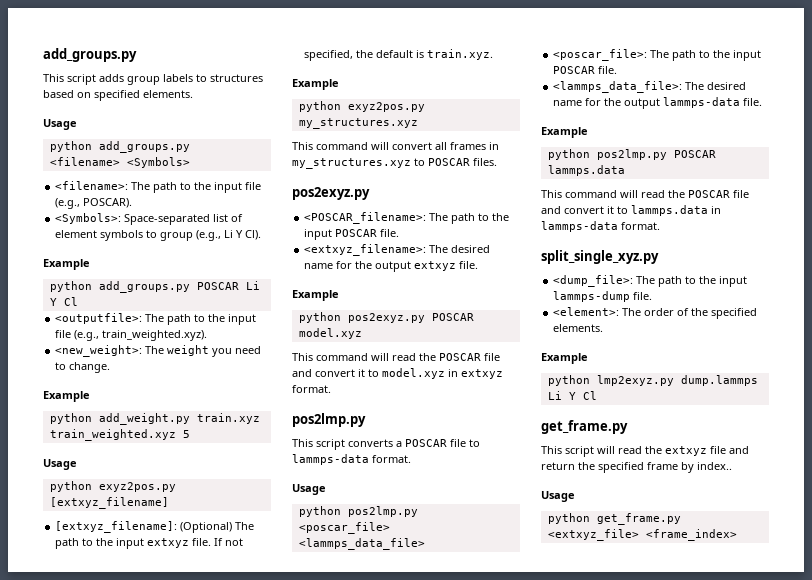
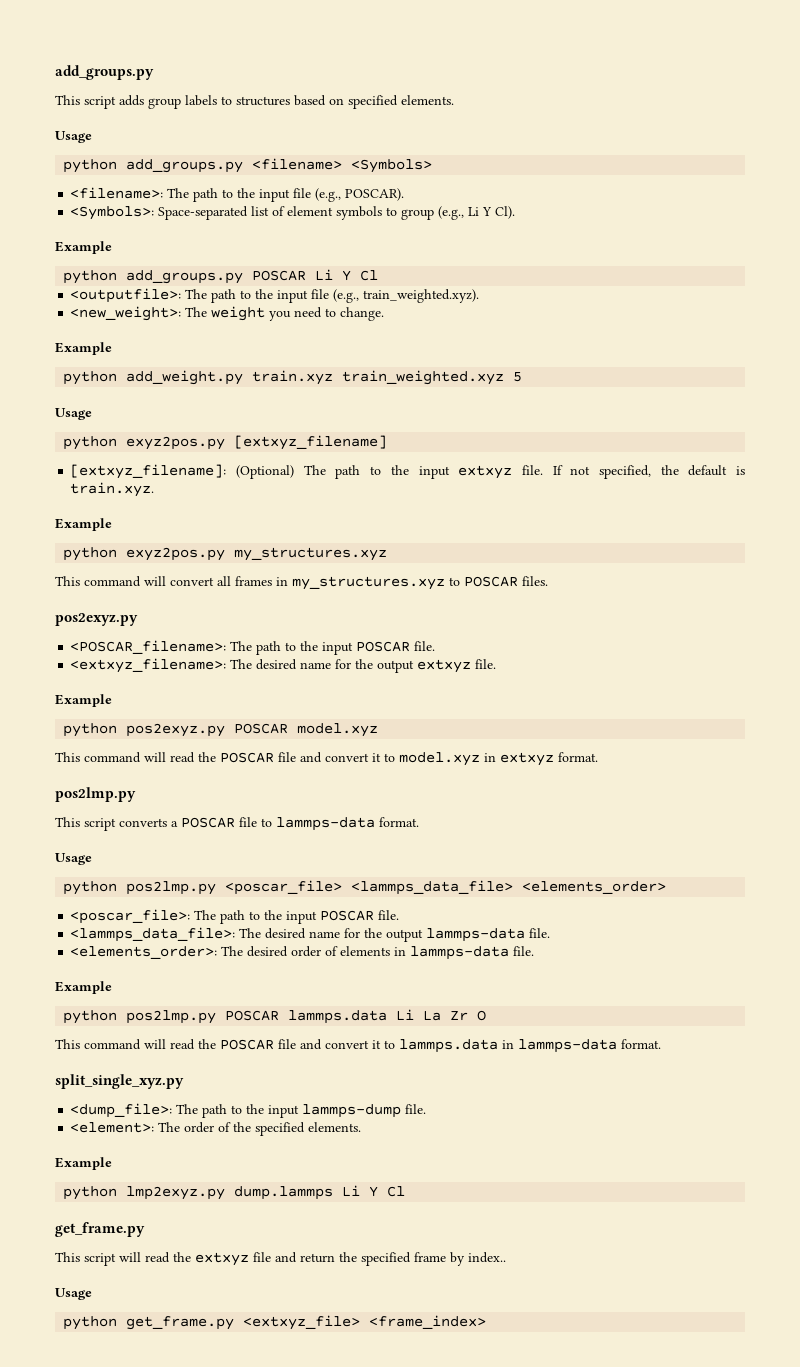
(425, 544) none -> [522,881,667,894] <elements_order>
(763, 102) none -> [70,946,535,960] // <elements_order>: The desired order of elements in lammps-data file.
(625, 170) none -> [396,1009,487,1021] Li La Zr O

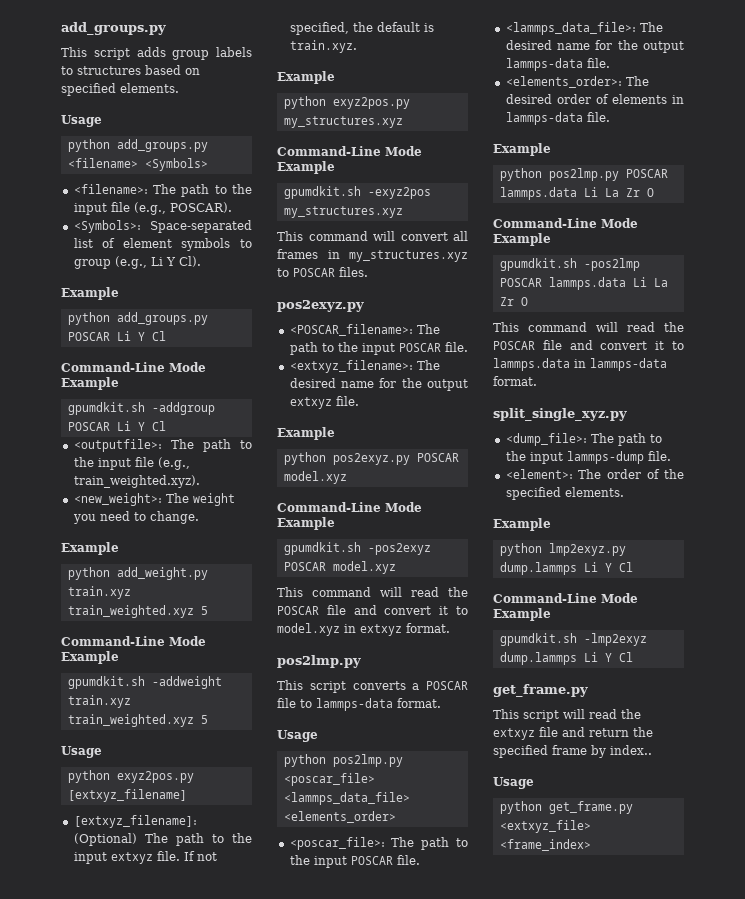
(379, 275) none -> [61,362,206,372] [61,377,119,390] [67,402,215,415] [67,421,166,431] // Command-Line Mode Example // gpumdkit.sh -addgroup POSCAR Li Y Cl
(523, 377) none -> [61,636,206,646] [61,651,119,664] [67,676,222,689] [67,695,131,708] [67,714,208,727] // Command-Line Mode Example // gpumdkit.sh -addweight train.xyz train_weighted.xyz 5
(388, 554) none -> [277,146,422,156] [277,161,335,174] [283,186,431,199] [283,206,403,218] // Command-Line Mode Example // gpumdkit.sh -exyz2pos my_structures.xyz
(379, 730) none -> [277,502,422,512] [277,517,335,530] [283,542,431,555] [283,561,396,574] // Command-Line Mode Example // gpumdkit.sh -pos2exyz POSCAR model.xyz
(487, 1015) none -> [493,218,638,228] [493,233,551,246] [499,258,640,271] [499,277,668,290] [499,297,528,306] // Command-Line Mode Example // gpumdkit.sh -pos2lmp POSCAR lammps.data Li La Zr O
(406, 1191) none -> [493,593,638,603] [493,608,551,621] [499,633,647,646] [499,652,633,665] // Command-Line Mode Example // gpumdkit.sh -lmp2exyz dump.lammps Li Y Cl

